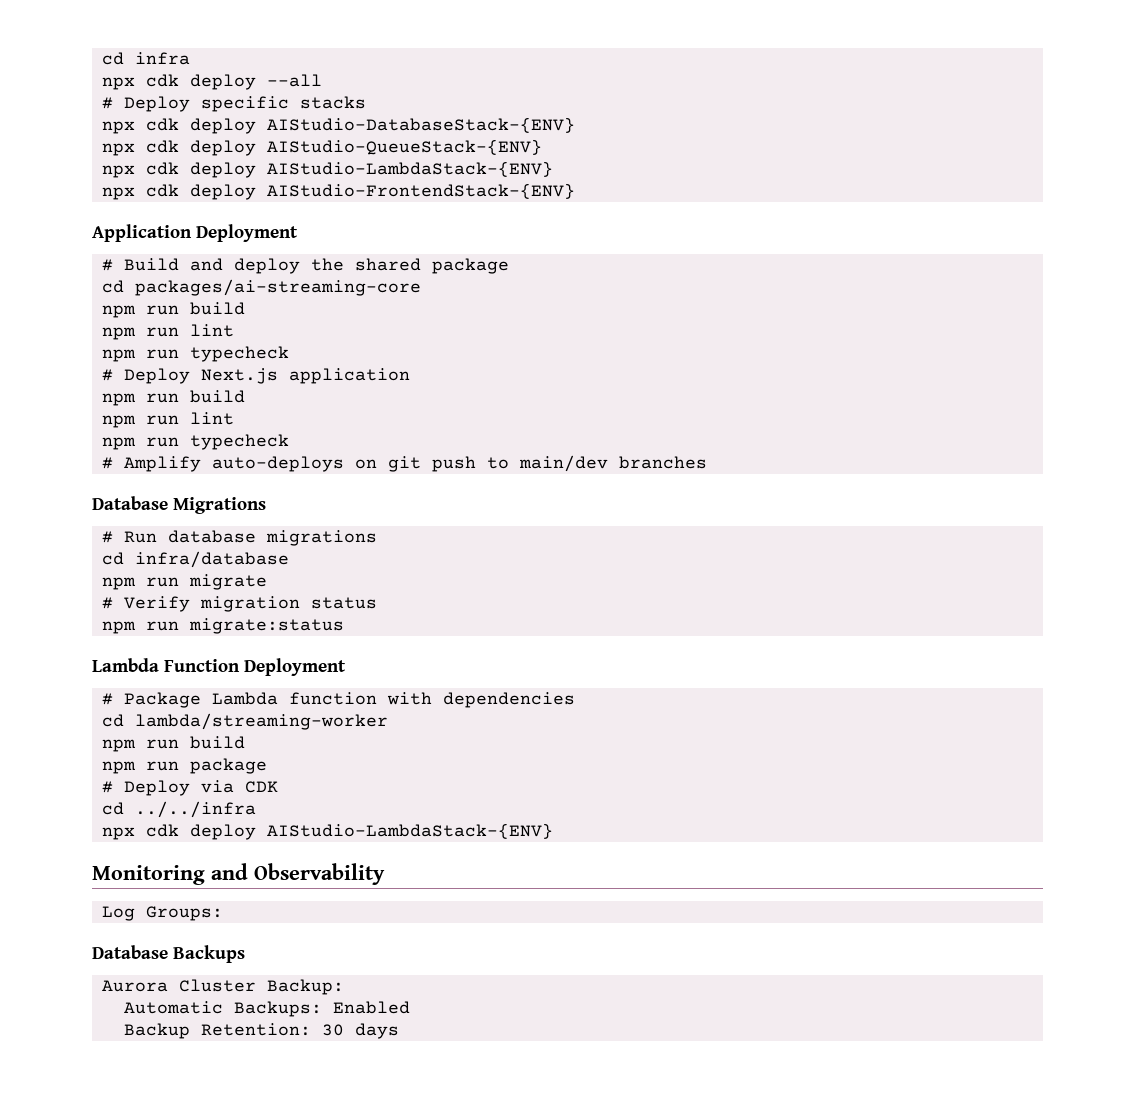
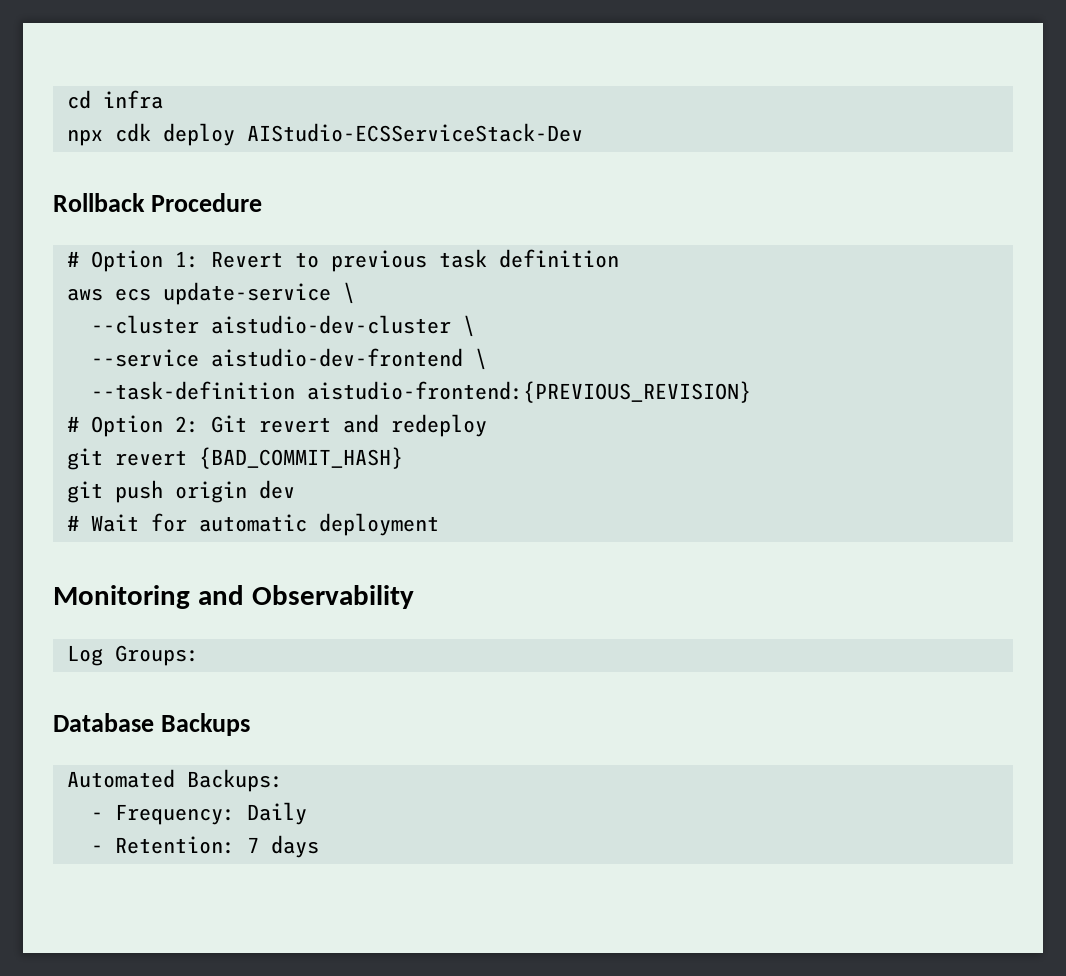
[267,74,323,87] [102,96,367,112] [102,117,576,134] [102,139,543,156] [102,161,554,178] [102,183,576,200] [92,224,299,242] [102,258,510,274] [102,279,422,296] [102,302,246,318] [102,324,235,340] [102,346,290,362] [102,368,411,384] [102,390,246,406] [102,412,235,428] [102,434,290,450] [102,455,708,472] [92,496,267,514] [102,530,378,546] [102,551,290,568] [102,574,268,590] [102,596,378,612] [102,618,345,634] [92,658,347,676] [102,692,576,708] [102,713,389,730] [102,736,246,752] [102,758,268,774] [102,780,279,796] [102,801,257,818] [102,823,554,840] --all // # Deploy specific stacks // npx cdk deploy AIStudio-DatabaseStack-{ENV} // npx cdk deploy AIStudio-QueueStack-{ENV} // npx cdk deploy AIStudio-LambdaStack-{ENV} // npx cdk deploy AIStudio-FrontendStack-{ENV} // Application Deployment // # Build and deploy the shared package // cd packages/ai-streaming-core // npm run build // npm run lint // npm run typecheck // # Deploy Next.js application // npm run build // npm run lint // npm run typecheck // # Amplify auto-deploys on git push to main/dev branches // Database Migrations // # Run database migrations // cd infra/database // npm run migrate // # Verify migration status // npm run migrate:status // Lambda Function Deployment // # Package Lambda function with dependencies // cd lambda/streaming-worker // npm run build // npm run package // # Deploy via CDK // cd ../../infra // npx cdk deploy AIStudio-LambdaStack-{ENV} -> [246,123,583,142] [53,193,263,212] [66,249,619,272] [66,282,355,305] [90,315,475,337] [90,348,487,370] [90,381,751,403] [66,414,487,437] [66,447,403,470] [66,480,295,503] [66,513,439,536] AIStudio-ECSServiceStack-Dev // Rollback Procedure // # Option 1: Revert to previous task definition // aws ecs update-service \ // --cluster aistudio-dev-cluster \ // --service aistudio-dev-frontend \ // --task-definition aistudio-frontend:{PREVIOUS_REVISION} // # Option 2: Git revert and redeploy // git revert {BAD_COMMIT_HASH} // git push origin dev // # Wait for automatic deployment
[102,979,345,995] [124,1001,411,1017] [124,1023,345,1039] Aurora Cluster Backup: // Automatic Backups: Enabled // Backup Retention: 30 -> [66,769,283,792] [90,802,307,825] [90,836,259,854] Automated Backups: // - Frequency: Daily // - Retention: 7

